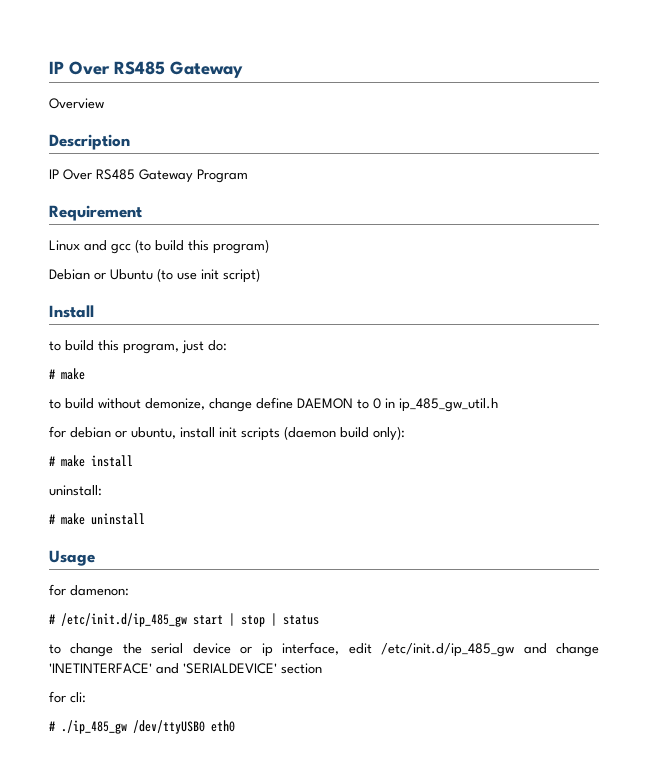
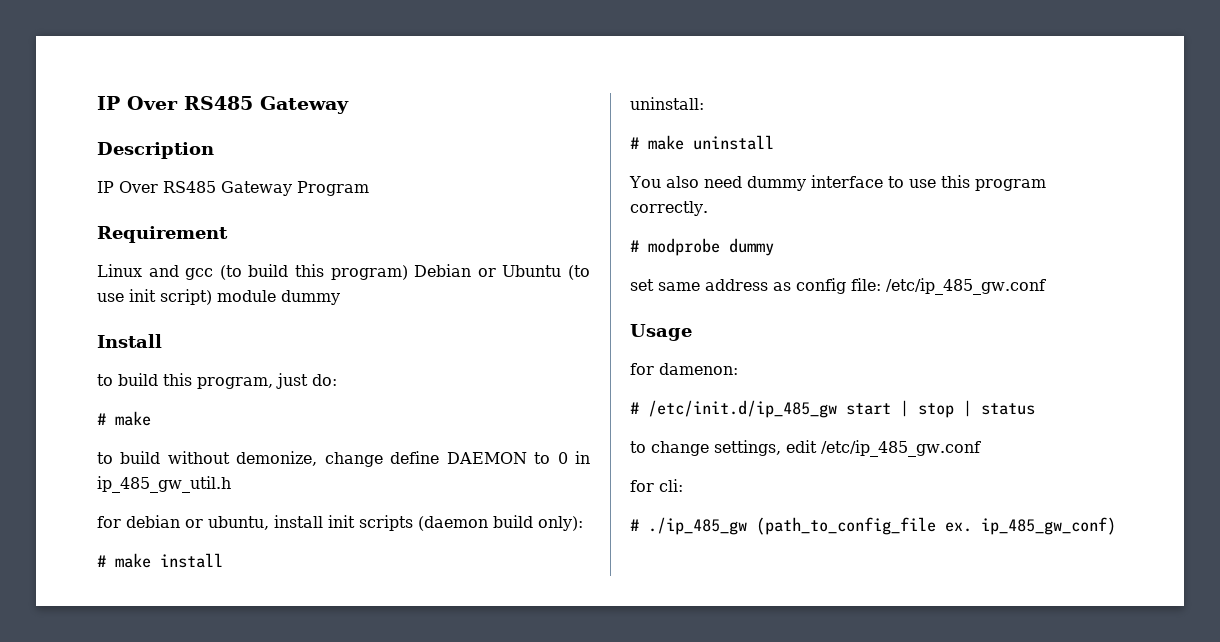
[49,61,243,78] [49,98,104,109] IP Over RS485 Gateway // Overview -> [97,96,349,114] IP Over RS485 Gateway
(269, 246) // -> (408, 272) none
(260, 275) none -> [217,290,340,305] module dummy
(145, 519) none -> [629,175,1046,191] [630,201,708,216] [630,238,774,256] [630,278,1046,295] // You also need dummy interface to use this program correctly. // # modprobe dummy // set same address as config file: /etc/ip_485_gw.conf
[122,642,599,657] [49,663,322,674] the serial device or ip interface, edit /etc/init.d/ip_485_gw and change 'INETINTERFACE' and 'SERIALDEVICE' section -> [714,440,981,457] settings, edit /etc/ip_485_gw.conf
[133,720,235,734] /dev/ttyUSB0 eth0 -> [756,517,1116,535] (path_to_config_file ex. ip_485_gw_conf)

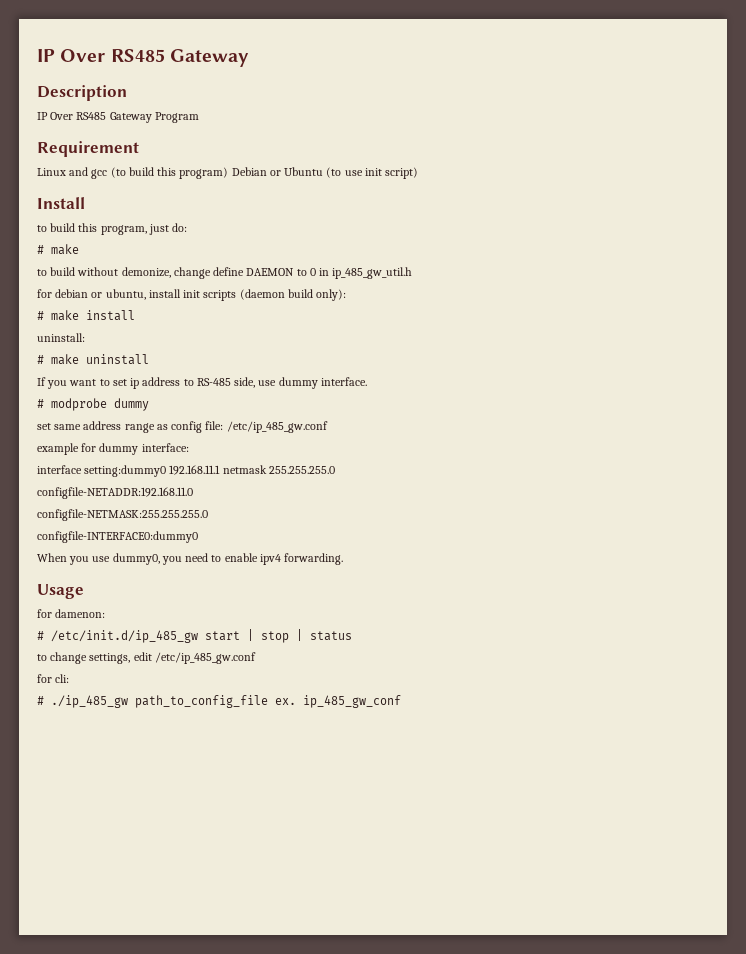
[217,290,340,305] module dummy -> (419, 173) none
[629,175,1046,191] [630,201,708,216] You also need dummy interface to use this program correctly. -> [37,377,367,389] If you want to set ip address to RS-485 side, use dummy interface.
(768, 285) none -> [124,423,155,433] range
(1046, 286) none -> [37,443,189,455] [37,465,335,477] [37,487,193,499] [37,509,208,521] [37,531,198,543] [37,553,344,565] // example for dummy interface: // interface setting:dummy0 192.168.11.1 netmask 255.255.255.0 // configfile-NETADDR:192.168.11.0 // configfile-NETMASK:255.255.255.0 // configfile-INTERFACE0:dummy0 // When you use dummy0, you need to enable ipv4 forwarding.
[756,517,1116,535] (path_to_config_file ex. ip_485_gw_conf) -> [135,695,401,708] path_to_config_file ex. ip_485_gw_conf

